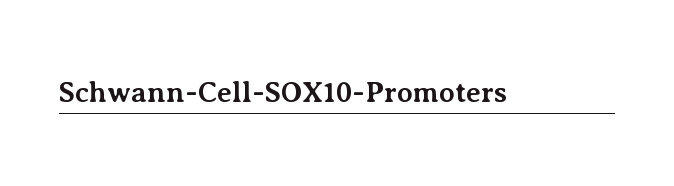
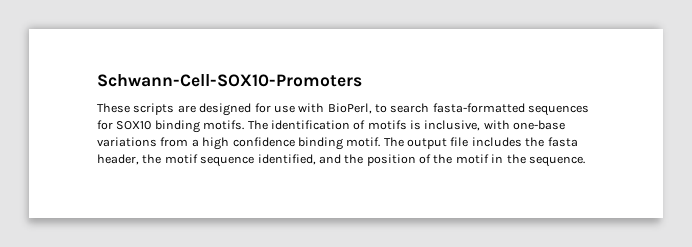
(507, 91) none -> [97,103,590,116] [97,120,566,133] [97,137,578,150] [97,154,585,167] // These scripts are designed for use with BioPerl, to search fasta-formatted sequences for SOX10 binding motifs. The identification of motifs is inclusive, with one-base variations from a high confidence binding motif. The output file includes the fasta header, the motif sequence identified, and the position of the motif in the sequence.

